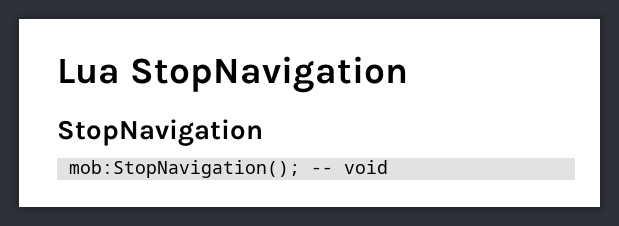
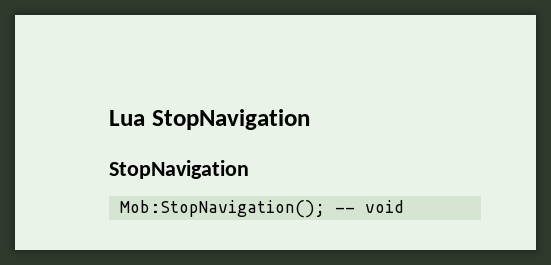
[69,160,301,178] mob:StopNavigation(); -> [120,200,326,218] Mob:StopNavigation();

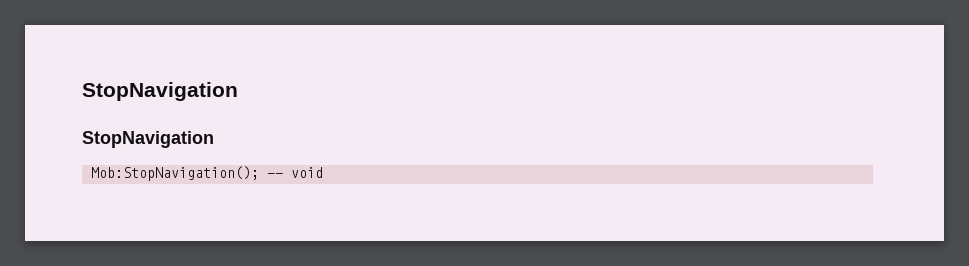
[109,110,145,126] Lua -> (82, 91) none

